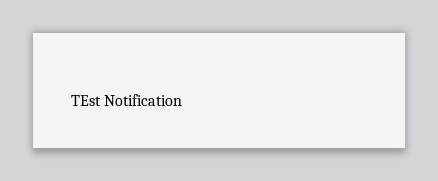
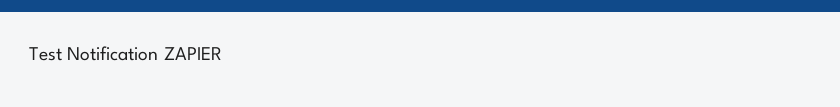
[71,94,183,106] TEst Notification -> [29,46,222,61] Test Notification ZAPIER

